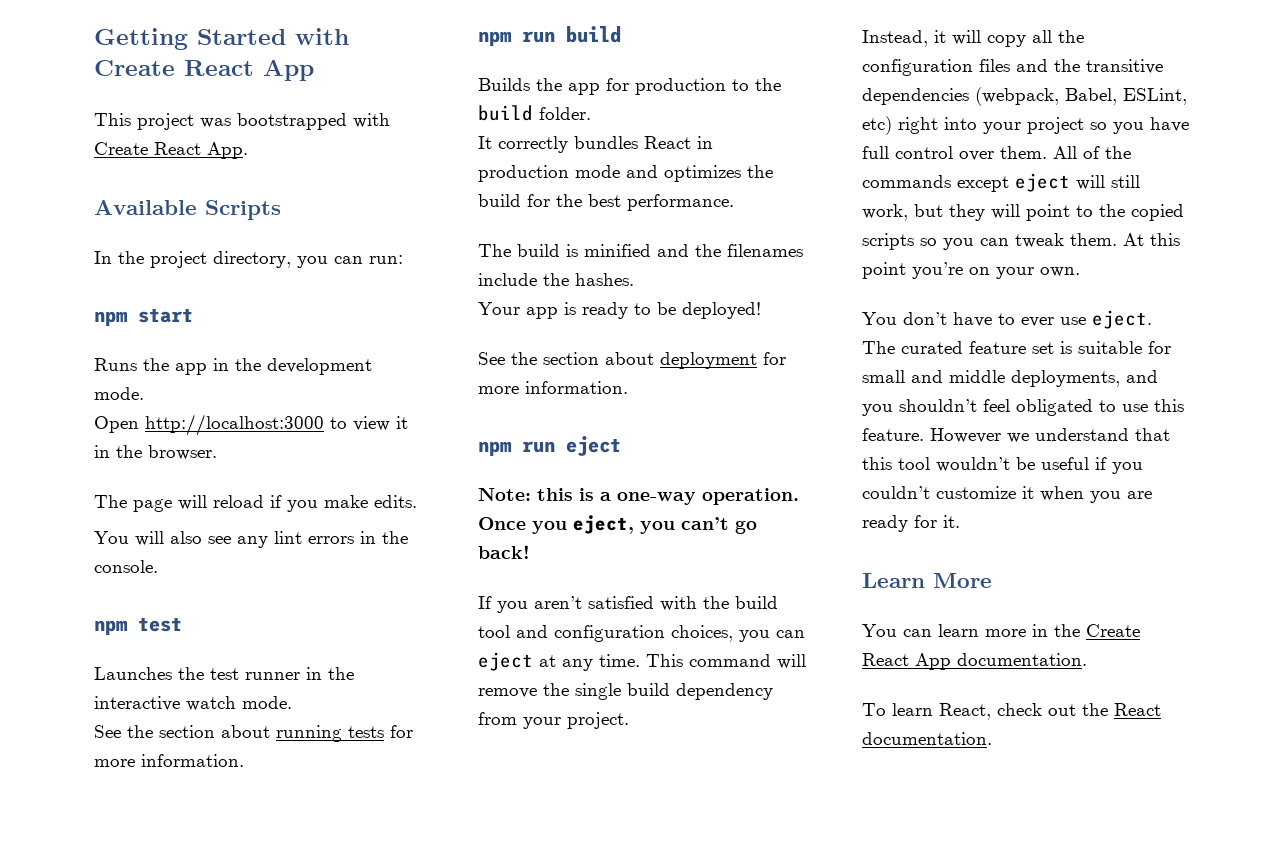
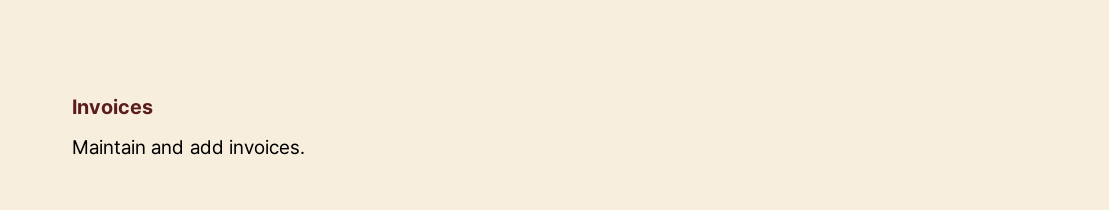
[94,28,349,50] [94,59,314,81] [94,113,390,130] [94,142,248,159] [94,200,281,220] [94,251,403,268] [94,308,193,326] [94,358,372,375] [94,387,144,400] [94,414,408,436] [94,445,217,460] [94,495,417,512] [94,531,408,548] [94,560,158,573] [94,617,182,635] [94,667,354,680] [94,696,292,711] [94,725,413,742] [94,754,244,767] [478,26,621,46] [478,78,781,95] [478,105,591,121] [478,136,713,153] [478,165,773,182] [478,194,734,211] [478,244,803,257] [478,273,634,286] [478,302,761,319] [478,352,786,369] [478,381,628,394] [478,436,621,456] [478,488,799,505] [478,515,757,534] [478,545,530,559] [478,596,778,613] [478,625,805,642] [478,652,806,671] [478,683,773,700] [478,712,629,729] [862,30,1084,47] [862,59,1163,76] [862,87,1187,106] [862,116,1189,135] [862,146,1131,161] [862,173,1140,192] [862,204,1184,221] [862,233,1180,250] [862,262,1080,279] [862,310,1152,329] [862,341,1171,354] [862,370,1158,387] [862,399,1184,416] [862,428,1170,443] [862,457,1143,474] [862,486,1152,503] [862,515,960,532] [862,573,992,588] [862,624,1140,637] [862,653,1087,670] [862,703,1161,720] [862,732,992,745] Getting Started with Create React App // This project was bootstrapped with Create React App. // Available Scripts // In the project directory, you can run: // npm start // Runs the app in the development mode. // Open http://localhost:3000 to view it in the browser. // The page will reload if you make edits. // You will also see any lint errors in the console. // npm test // Launches the test runner in the interactive watch mode. // See the section about running tests for more information. // npm run build // Builds the app for production to the build folder. // It correctly bundles React in production mode and optimizes the build for the best performance. // The build is minified and the filenames include the hashes. // Your app is ready to be deployed! // See the section about deployment for more information. // npm run eject // Note: this is a one-way operation. Once you eject, you can’t go back! // If you aren’t satisfied with the build tool and configuration choices, you can eject at any time. This command will remove the single build dependency from your project. // Instead, it will copy all the configuration files and the transitive dependencies (webpack, Babel, ESLint, etc) right into your project so you have full control over them. All of the commands except eject will still work, but they will point to the copied scripts so you can tweak them. At this point you’re on your own. // You don’t have to ever use eject. The curated feature set is suitable for small and middle deployments, and you shouldn’t feel obligated to use this feature. However we understand that this tool wouldn’t be useful if you couldn’t customize it when you are ready for it. // Learn More // You can learn more in the Create React App documentation. // To learn React, check out the React documentation. -> [72,98,153,115] [72,139,305,155] Invoices // Maintain and add invoices.

